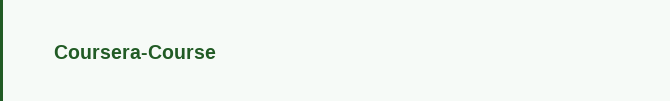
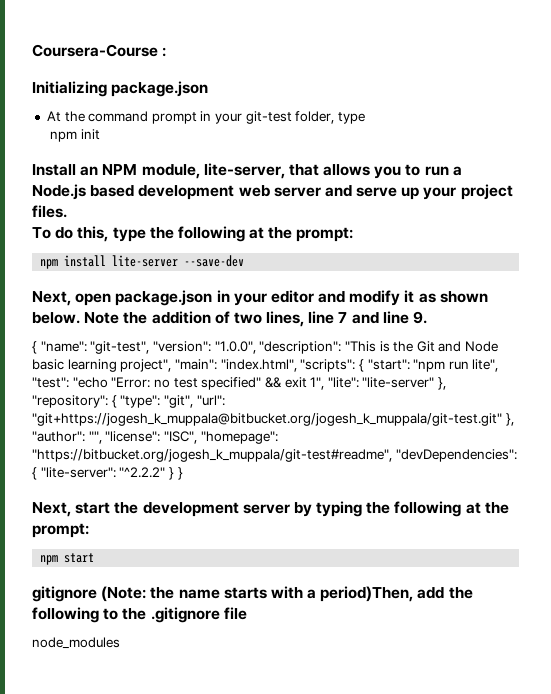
(216, 52) none -> [162,47,167,57] [32,81,209,97] [46,111,366,124] [50,129,100,142] [32,163,462,179] [32,184,513,200] [32,205,67,218] [32,226,354,242] [40,255,245,269] [32,290,488,306] [32,311,428,327] [32,341,499,354] [32,359,499,372] [32,377,447,390] [32,395,225,408] [32,413,514,426] [32,431,278,444] [32,449,517,462] [32,467,183,480] [32,501,509,517] [32,523,89,538] [40,553,95,565] [32,586,473,602] [32,607,247,623] [32,637,120,649] : // Initializing package.json // At the command prompt in your git-test folder, type // npm init // Install an NPM module, lite-server, that allows you to run a Node.js based development web server and serve up your project files. // To do this, type the following at the prompt: // npm install lite-server --save-dev // Next, open package.json in your editor and modify it as shown below. Note the addition of two lines, line 7 and line 9. // { "name": "git-test", "version": "1.0.0", "description": "This is the Git and Node basic learning project", "main": "index.html", "scripts": { "start": "npm run lite", "test": "echo "Error: no test specified" && exit 1", "lite": "lite-server" }, "repository": { "type": "git", "url": "git+https://jogesh_k_muppala@bitbucket.org/jogesh_k_muppala/git-test.git" }, "author": "", "license": "ISC", "homepage": "https://bitbucket.org/jogesh_k_muppala/git-test#readme", "devDependencies": { "lite-server": "^2.2.2" } } // Next, start the development server by typing the following at the prompt: // npm start // gitignore (Note: the name starts with a period)Then, add the following to the .gitignore file // node_modules

